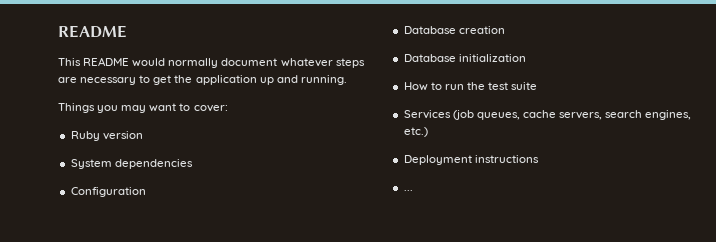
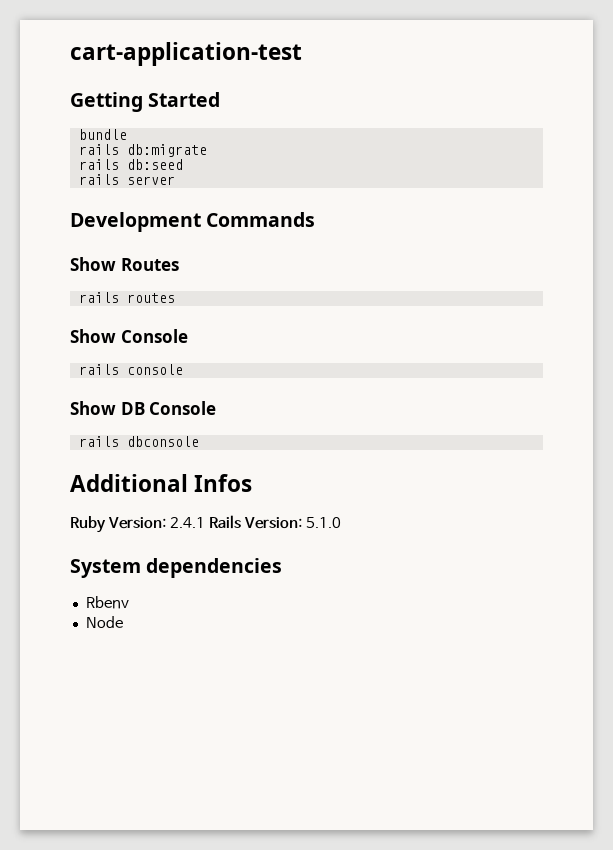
[58,25,127,38] [58,57,365,68] [58,75,347,85] [58,103,228,113] [70,131,143,141] [70,159,193,169] [70,187,146,197] [403,26,505,34] [403,54,526,62] [403,82,538,91] [403,110,692,120] [403,127,428,137] [403,155,539,165] [403,190,413,191] README // This README would normally document whatever steps are necessary to get the application up and running. // Things you may want to cover: // Ruby version // System dependencies // Configuration // Database creation // Database initialization // How to run the test suite // Services (job queues, cache servers, search engines, etc.) // Deployment instructions // ... -> [70,42,302,66] [70,92,221,112] [78,129,127,140] [78,144,207,157] [78,159,183,170] [78,174,175,185] [70,212,316,232] [70,257,179,271] [78,292,175,303] [70,329,188,343] [78,364,183,375] [70,401,217,415] [78,436,199,447] [70,474,253,492] [70,515,341,533] [70,558,283,578] [85,596,129,609] [85,616,123,628] cart-application-test // Getting Started // bundle // rails db:migrate // rails db:seed // rails server // Development Commands // Show Routes // rails routes // Show Console // rails console // Show DB Console // rails dbconsole // Additional Infos // Ruby Version: 2.4.1 Rails Version: 5.1.0 // System dependencies // Rbenv // Node

